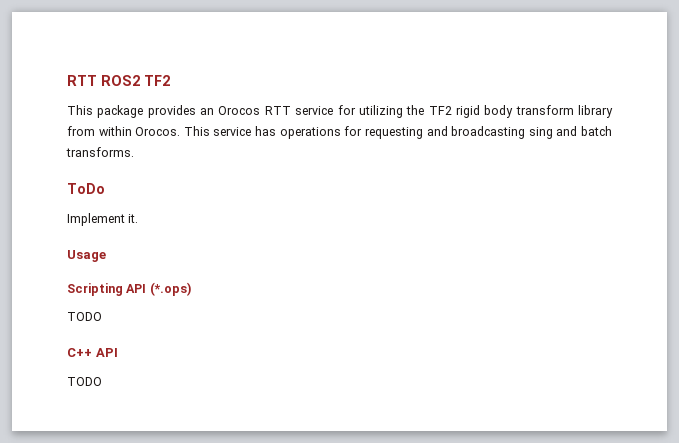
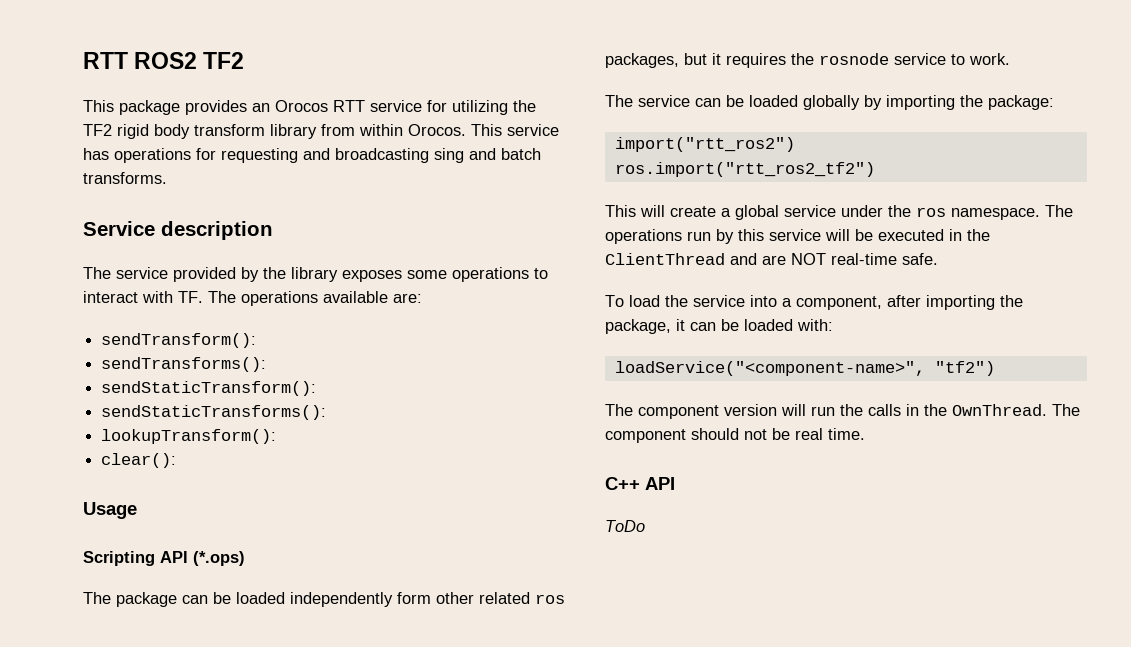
[67,183,105,194] [67,213,139,226] [67,250,106,262] [67,282,191,296] [67,312,102,321] ToDo // Implement it. // Usage // Scripting API (*.ops) // TODO -> [83,221,273,240] [83,267,548,282] [83,291,422,306] [101,333,257,348] [101,357,267,372] [101,381,317,396] [101,405,327,420] [101,429,277,444] [101,453,177,468] [83,502,137,519] [83,551,245,566] [83,592,565,607] [605,53,1010,68] [605,95,1054,110] [614,137,795,152] [614,162,875,177] [605,205,1073,220] [605,229,990,244] [605,253,938,265] [605,295,1023,310] [605,319,833,334] [614,361,995,376] [605,404,1080,419] [605,428,865,443] Service description // The service provided by the library exposes some operations to interact with TF. The operations available are: // sendTransform(): // sendTransforms(): // sendStaticTransform(): // sendStaticTransforms(): // lookupTransform(): // clear(): // Usage // Scripting API (*.ops) // The package can be loaded independently form other related ros packages, but it requires the rosnode service to work. // The service can be loaded globally by importing the package: // import("rtt_ros2") // ros.import("rtt_ros2_tf2") // This will create a global service under the ros namespace. The operations run by this service will be executed in the ClientThread and are NOT real-time safe. // To load the service into a component, after importing the package, it can be loaded with: // loadService("<component-name>", "tf2") // The component version will run the calls in the OwnThread. The component should not be real time.
[67,377,102,386] TODO -> [605,520,645,532] ToDo

